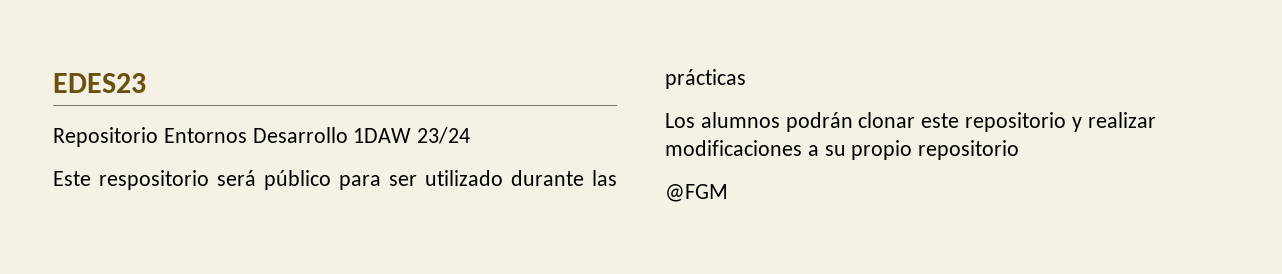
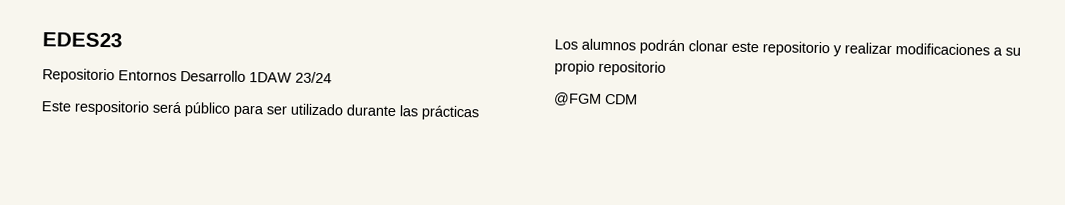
(728, 193) none -> [604,94,638,105] CDM

